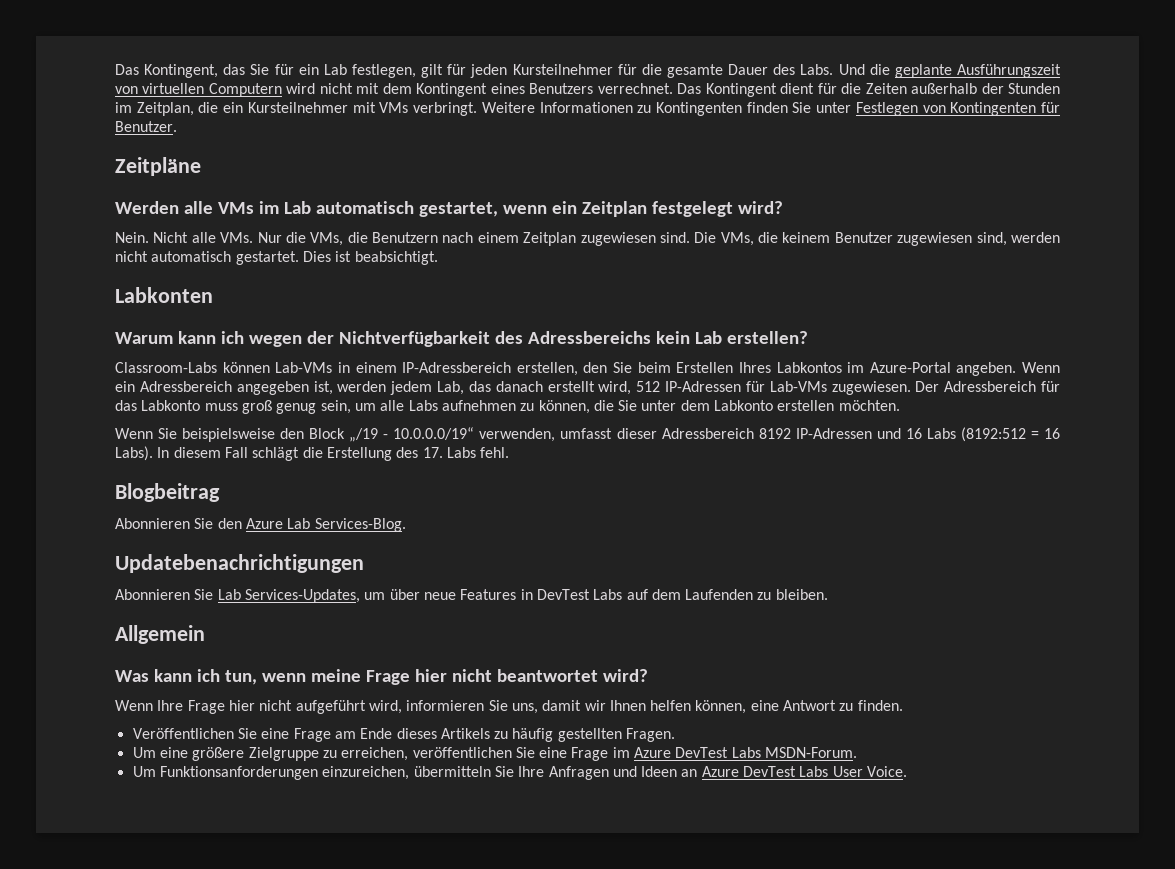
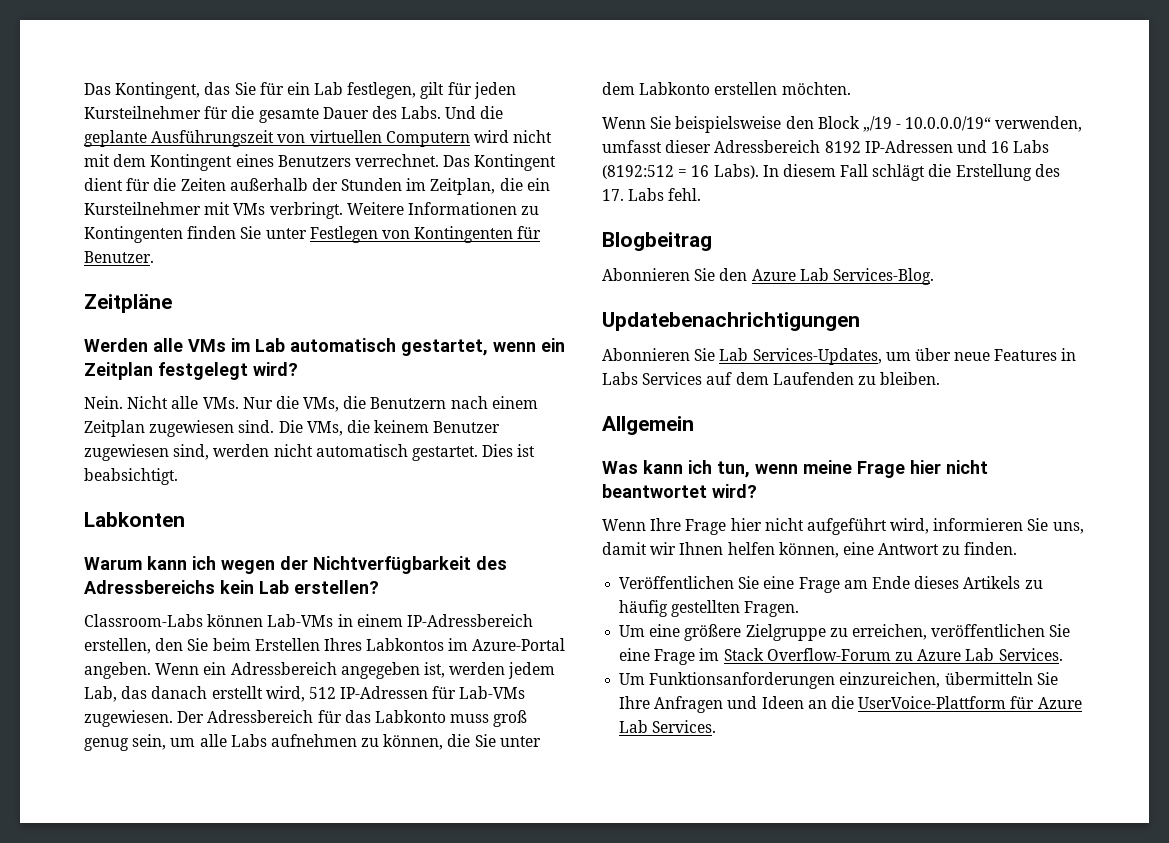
[536,589,623,600] DevTest Labs -> [602,372,703,385] Labs Services
[634,747,858,758] Azure DevTest Labs MSDN-Forum. -> [723,648,1063,661] Stack Overflow-Forum zu Azure Lab Services.
[701,766,908,777] Azure DevTest Labs User Voice. -> [830,696,1082,709] [619,720,717,733] die UserVoice-Plattform für Azure Lab Services.

